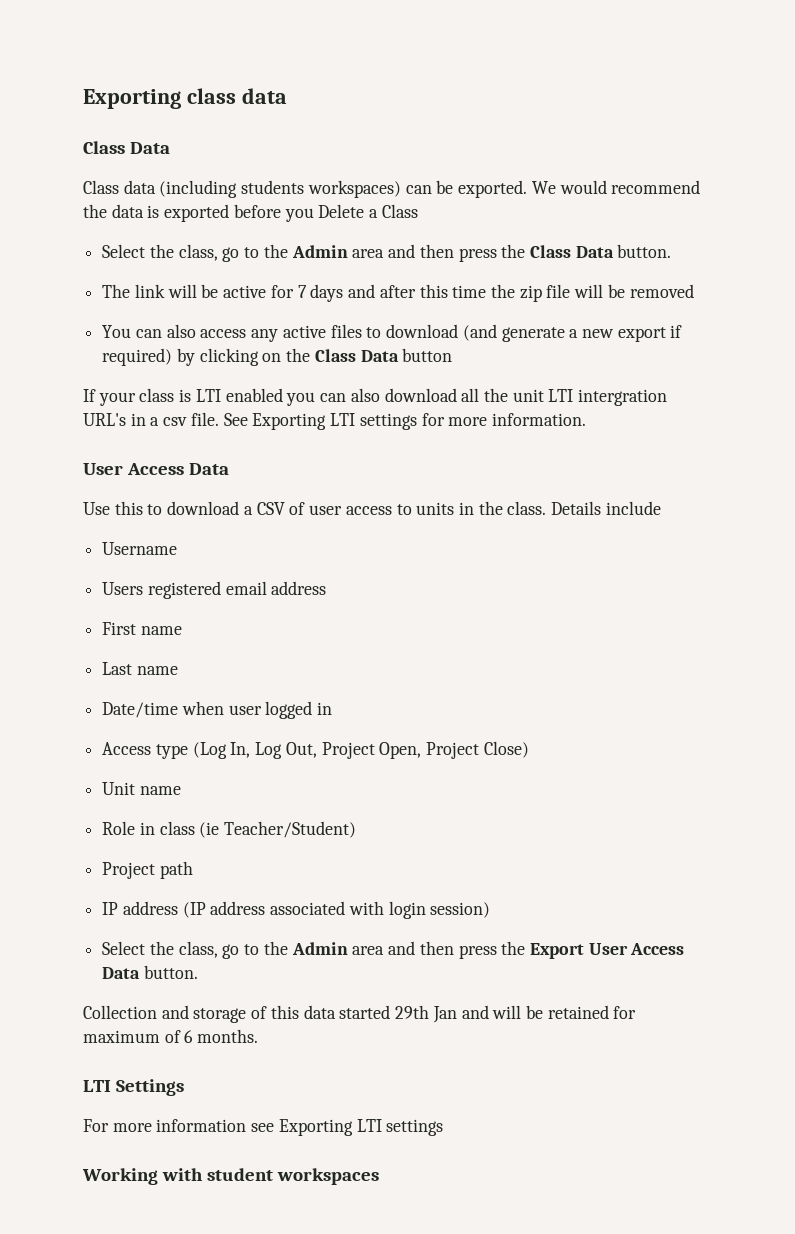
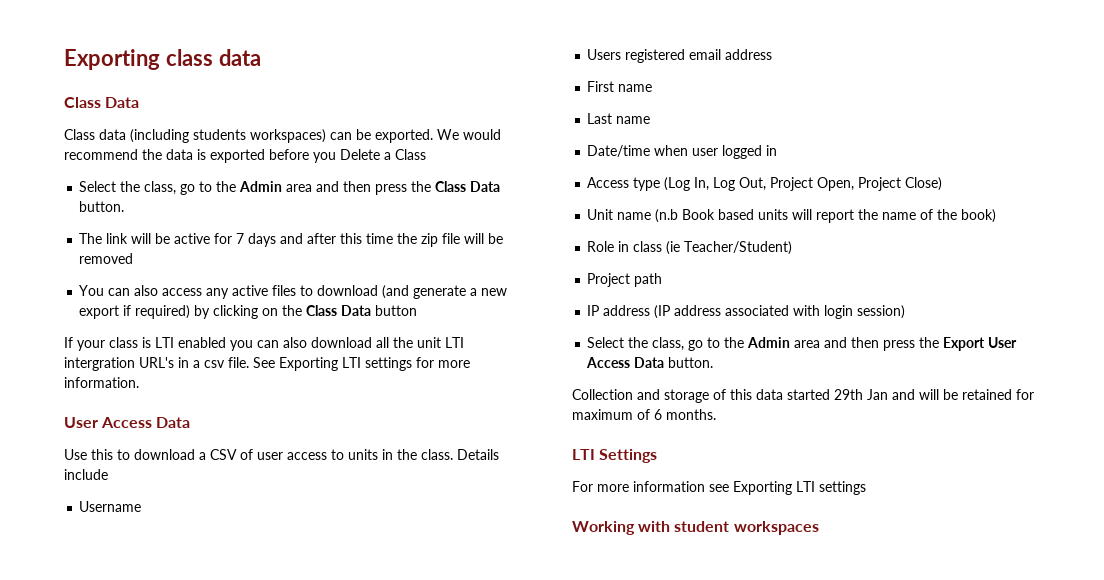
(181, 790) none -> [655,209,997,223] (n.b Book based units will report the name of the book)

